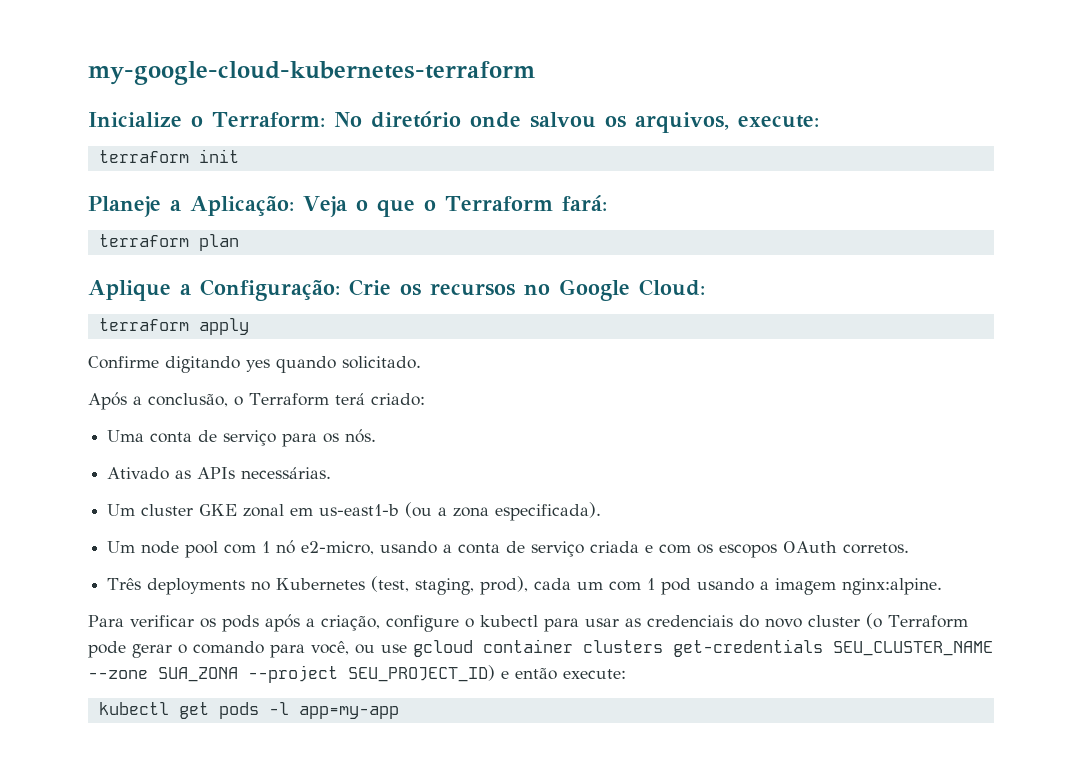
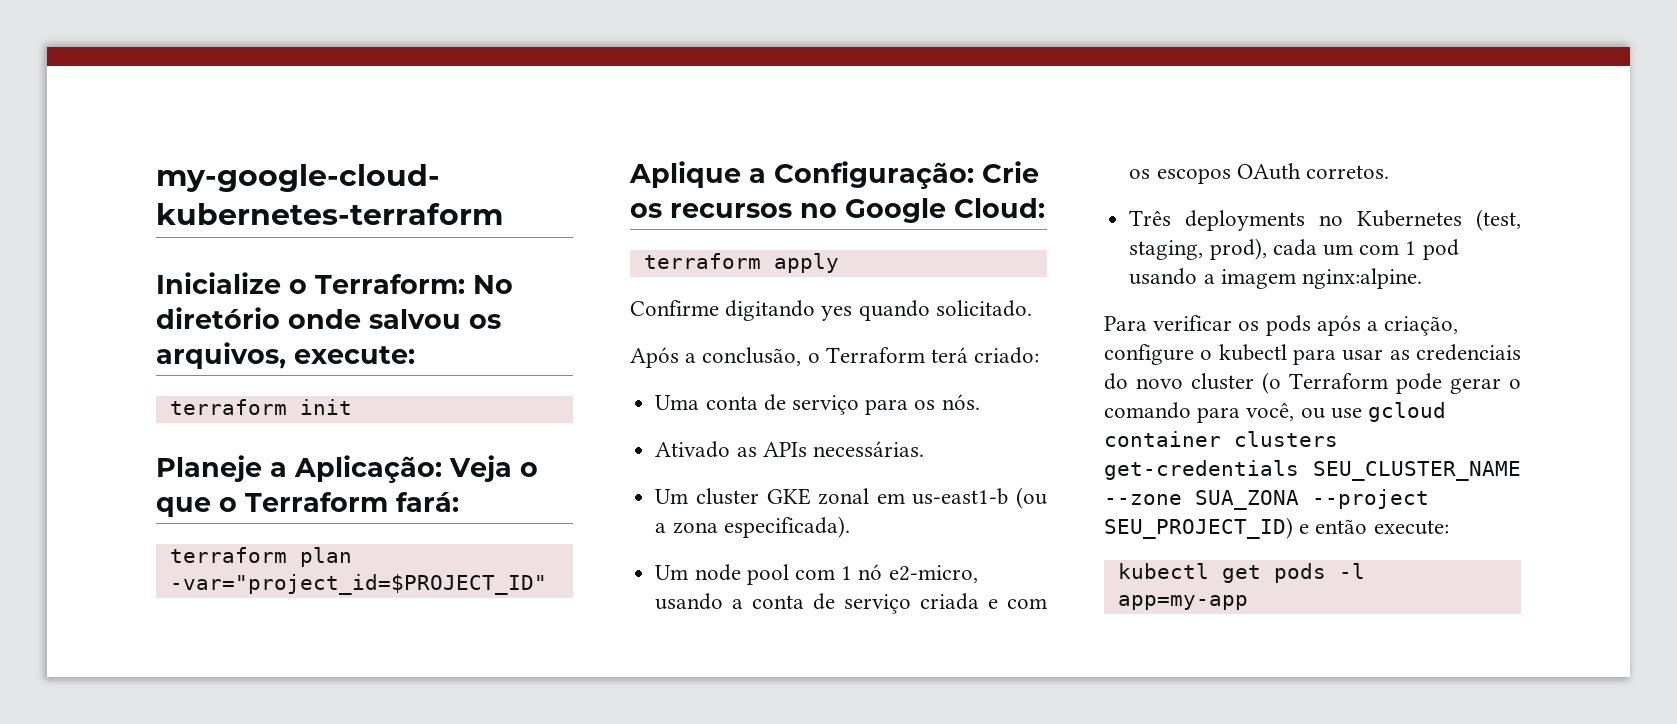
(239, 242) none -> [169,574,547,595] -var="project_id=$PROJECT_ID"

